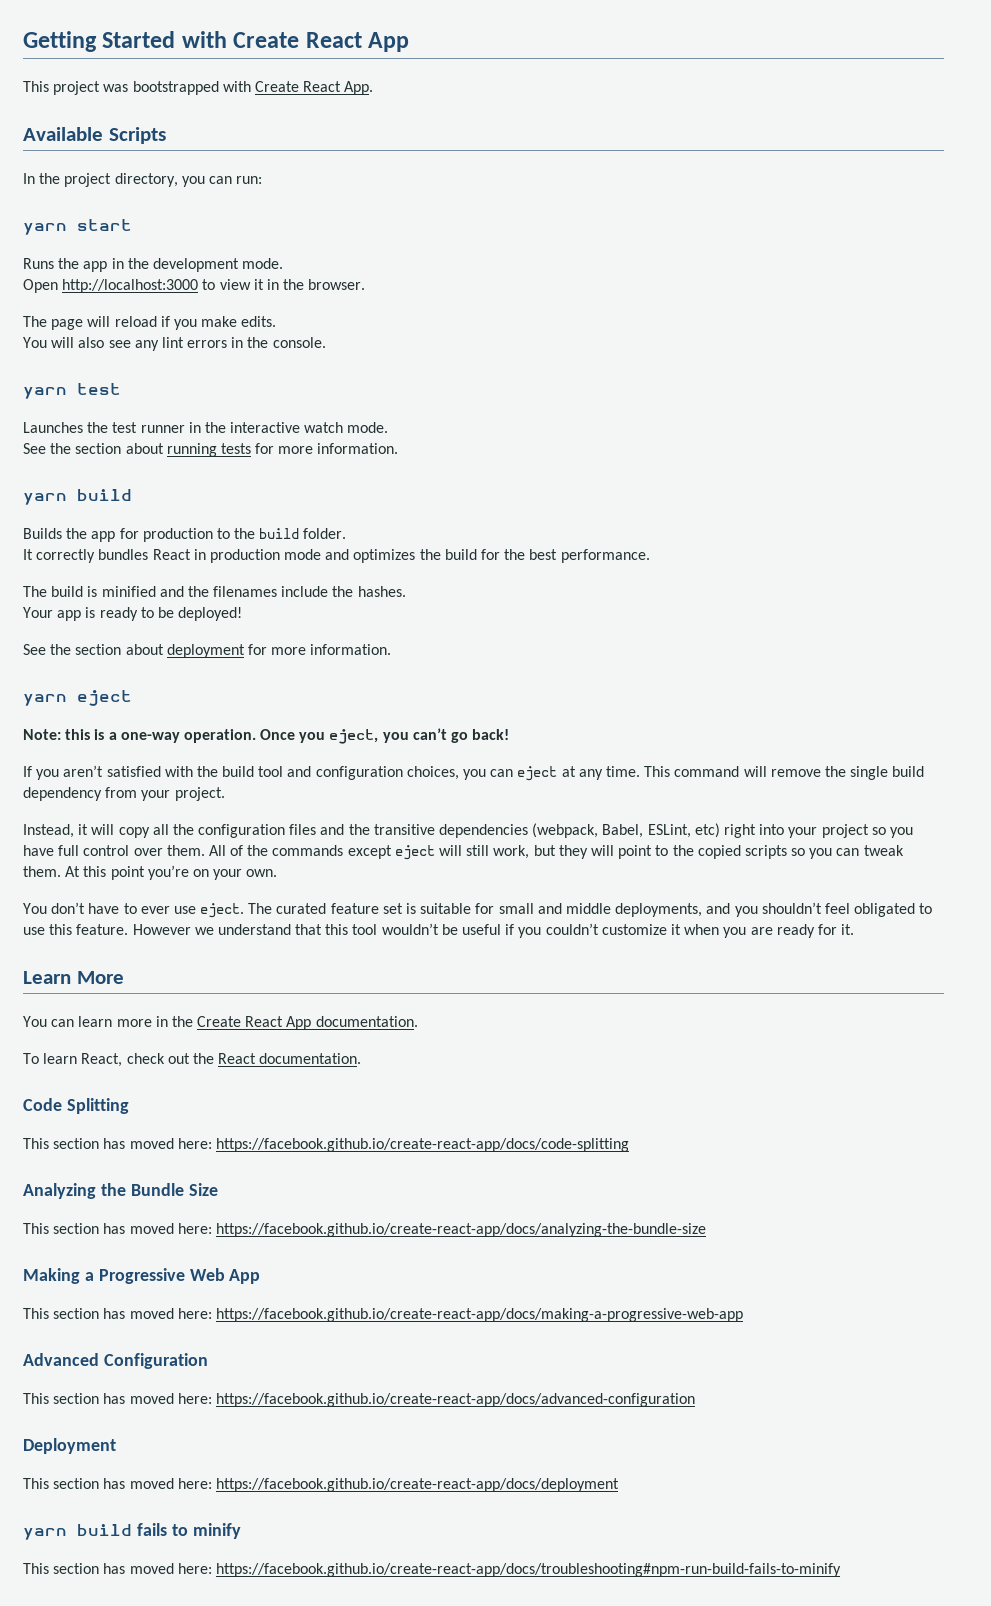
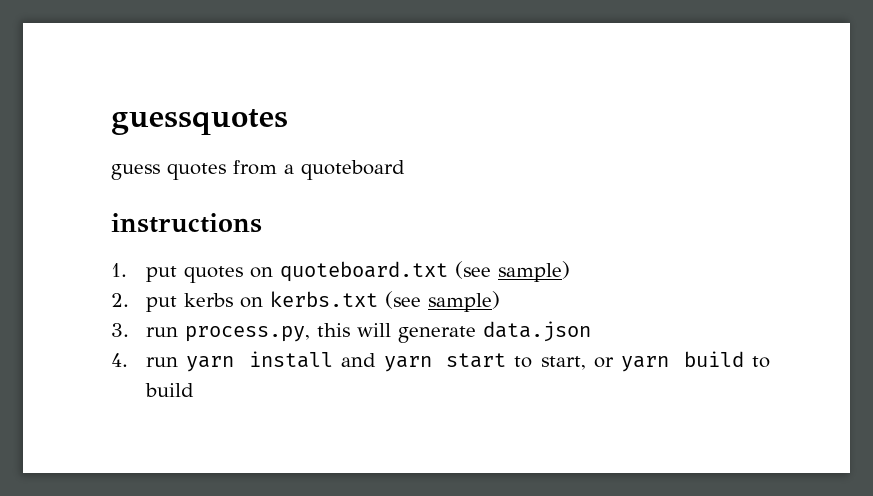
[23,31,410,52] [23,81,374,95] [23,127,166,144] [23,173,263,187] [23,219,132,235] [23,258,284,272] [23,279,366,293] [23,316,277,330] [23,337,326,351] [23,383,121,399] [23,422,389,433] [23,443,399,457] [23,489,132,505] [23,528,347,542] [23,549,650,563] [23,586,406,597] [23,607,243,621] [23,644,392,658] [23,690,132,706] [23,728,510,744] [23,765,925,781] [23,787,225,801] [23,823,913,838] [23,845,904,860] [23,865,278,880] [23,902,933,918] [23,923,855,938] [23,971,124,984] [23,1016,418,1030] [23,1053,362,1067] [23,1098,129,1114] [23,1138,629,1152] [23,1183,218,1199] [23,1223,706,1237] [23,1268,261,1284] [23,1308,743,1322] [23,1353,208,1369] [23,1393,695,1407] [23,1438,116,1454] [23,1478,619,1492] [23,1523,241,1540] [23,1563,841,1577] Getting Started with Create React App // This project was bootstrapped with Create React App. // Available Scripts // In the project directory, you can run: // yarn start // Runs the app in the development mode. // Open http://localhost:3000 to view it in the browser. // The page will reload if you make edits. // You will also see any lint errors in the console. // yarn test // Launches the test runner in the interactive watch mode. // See the section about running tests for more information. // yarn build // Builds the app for production to the build folder. // It correctly bundles React in production mode and optimizes the build for the best performance. // The build is minified and the filenames include the hashes. // Your app is ready to be deployed! // See the section about deployment for more information. // yarn eject // Note: this is a one-way operation. Once you eject, you can’t go back! // If you aren’t satisfied with the build tool and configuration choices, you can eject at any time. This command will remove the single build dependency from your project. // Instead, it will copy all the configuration files and the transitive dependencies (webpack, Babel, ESLint, etc) right into your project so you have full control over them. All of the commands except eject will still work, but they will point to the copied scripts so you can tweak them. At this point you’re on your own. // You don’t have to ever use eject. The curated feature set is suitable for small and middle deployments, and you shouldn’t feel obligated to use this feature. However we understand that this tool wouldn’t be useful if you couldn’t customize it when you are ready for it. // Learn More // You can learn more in the Create React App documentation. // To learn React, check out the React documentation. // Code Splitting // This section has moved here: https://facebook.github.io/create-react-app/docs/code-splitting // Analyzing the Bundle Size // This section has moved here: https://facebook.github.io/create-react-app/docs/analyzing-the-bundle-size // Making a Progressive Web App // This section has moved here: https://facebook.github.io/create-react-app/docs/making-a-progressive-web-app // Advanced Configuration // This section has moved here: https://facebook.github.io/create-react-app/docs/advanced-configuration // Deployment // This section has moved here: https://facebook.github.io/create-react-app/docs/deployment // yarn build fails to minify // This section has moved here: https://facebook.github.io/create-react-app/docs/troubleshooting#npm-run-build-fails-to-minify -> [111,109,288,135] [111,160,405,180] [111,213,262,233] [111,261,571,283] [111,291,501,312] [111,321,592,343] [111,351,770,372] [145,383,195,397] guessquotes // guess quotes from a quoteboard // instructions // 1. put quotes on quoteboard.txt (see sample) // 2. put kerbs on kerbs.txt (see sample) // 3. run process.py, this will generate data.json // 4. run yarn install and yarn start to start, or yarn build to build

